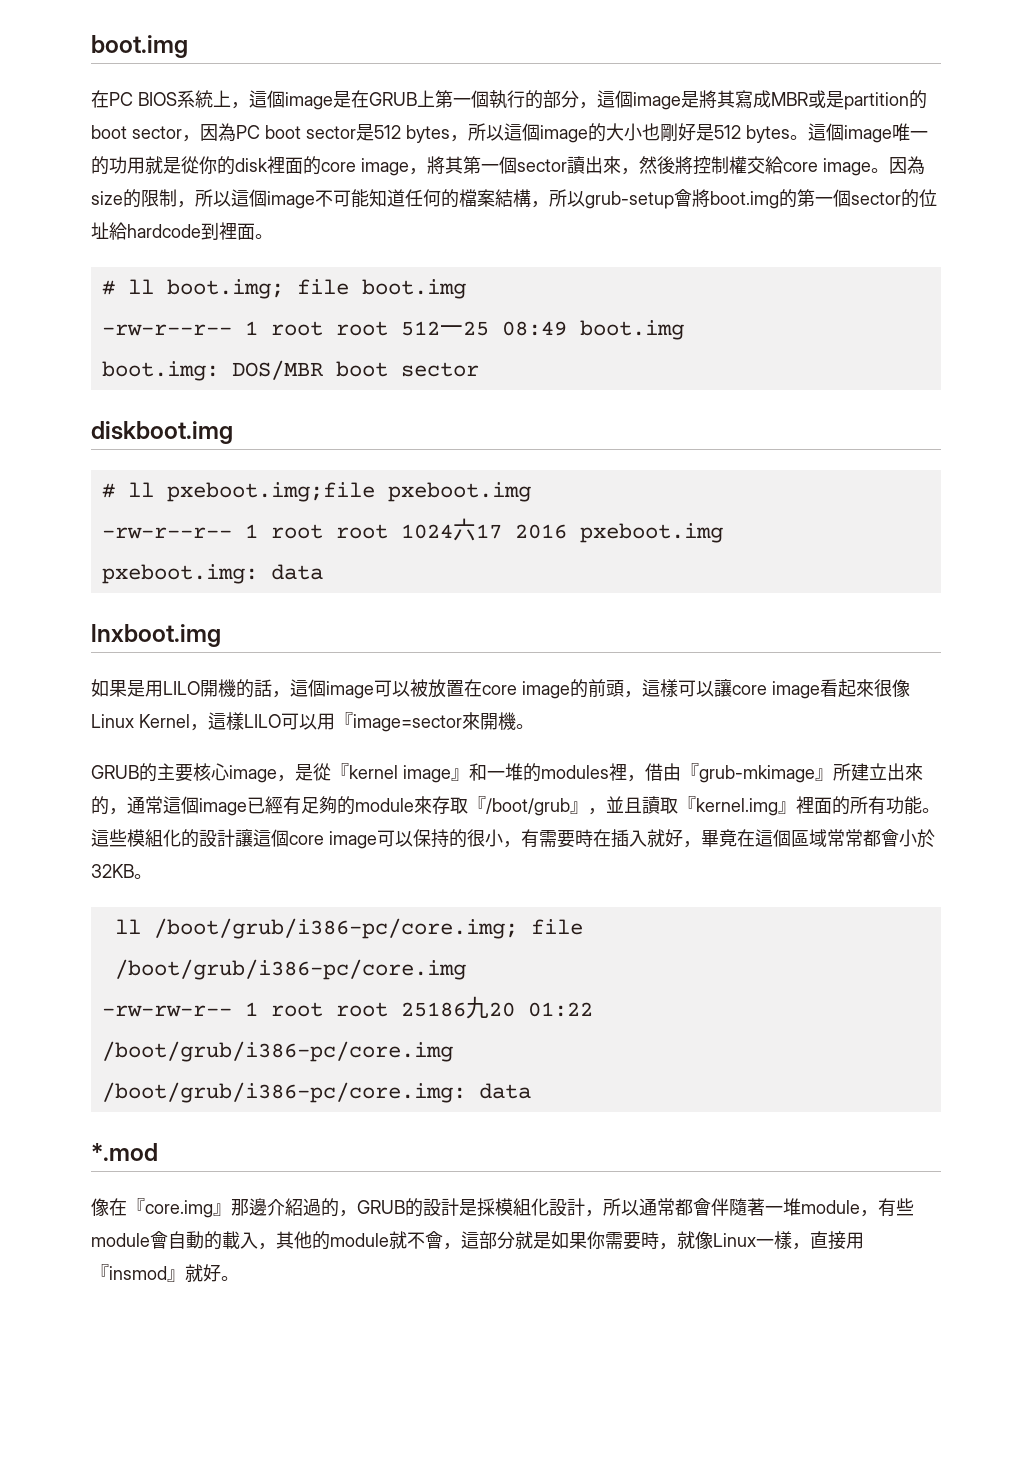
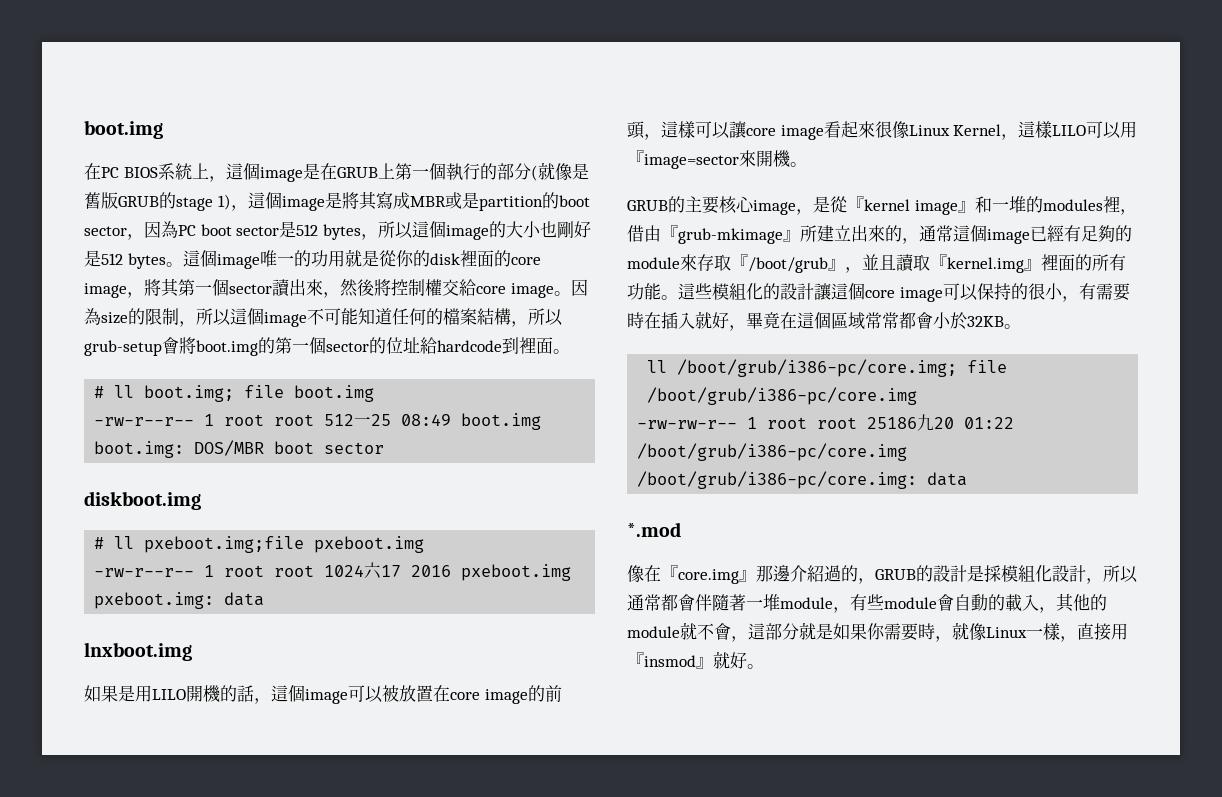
(579, 99) none -> [530,162,589,181] [84,192,231,211] (就像是舊版GRUB的stage 1)

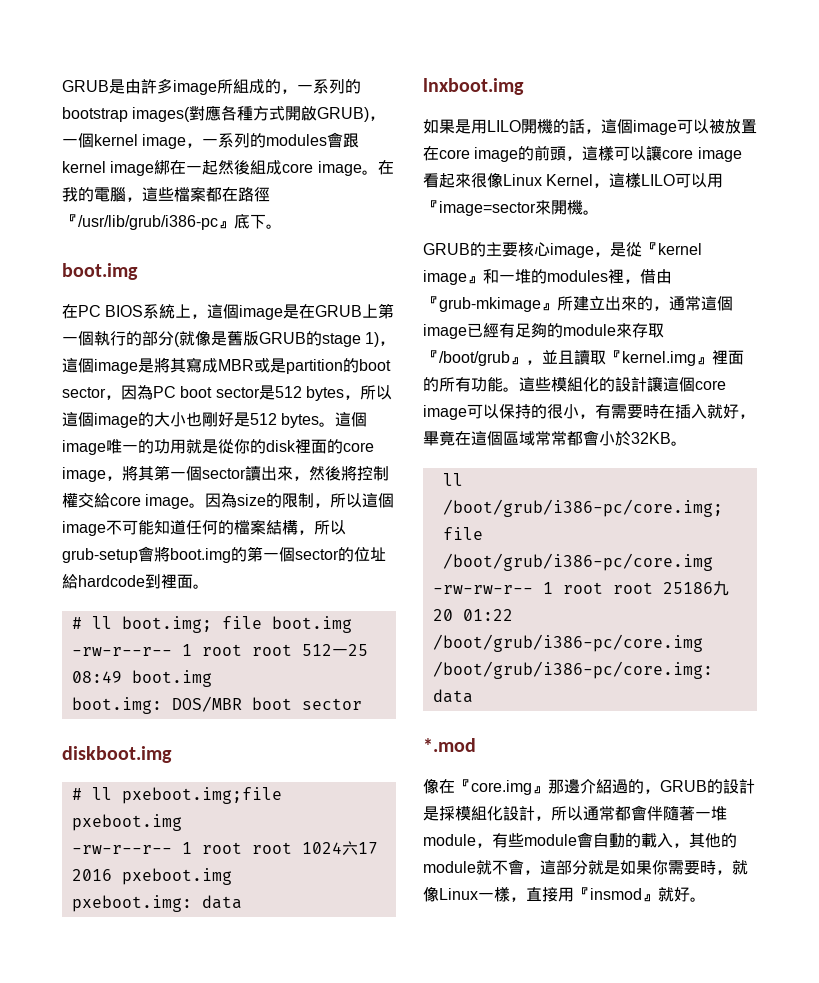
(84, 129) none -> [62,78,361,95] [62,105,386,122] [62,132,360,149] [62,160,394,176] [62,186,270,202] [62,214,282,230] GRUB是由許多image所組成的，一系列的bootstrap images(對應各種方式開啟GRUB)，一個kernel image，一系列的modules會跟kernel image綁在一起然後組成core image。在我的電腦，這些檔案都在路徑『/usr/lib/grub/i386-pc』底下。 //

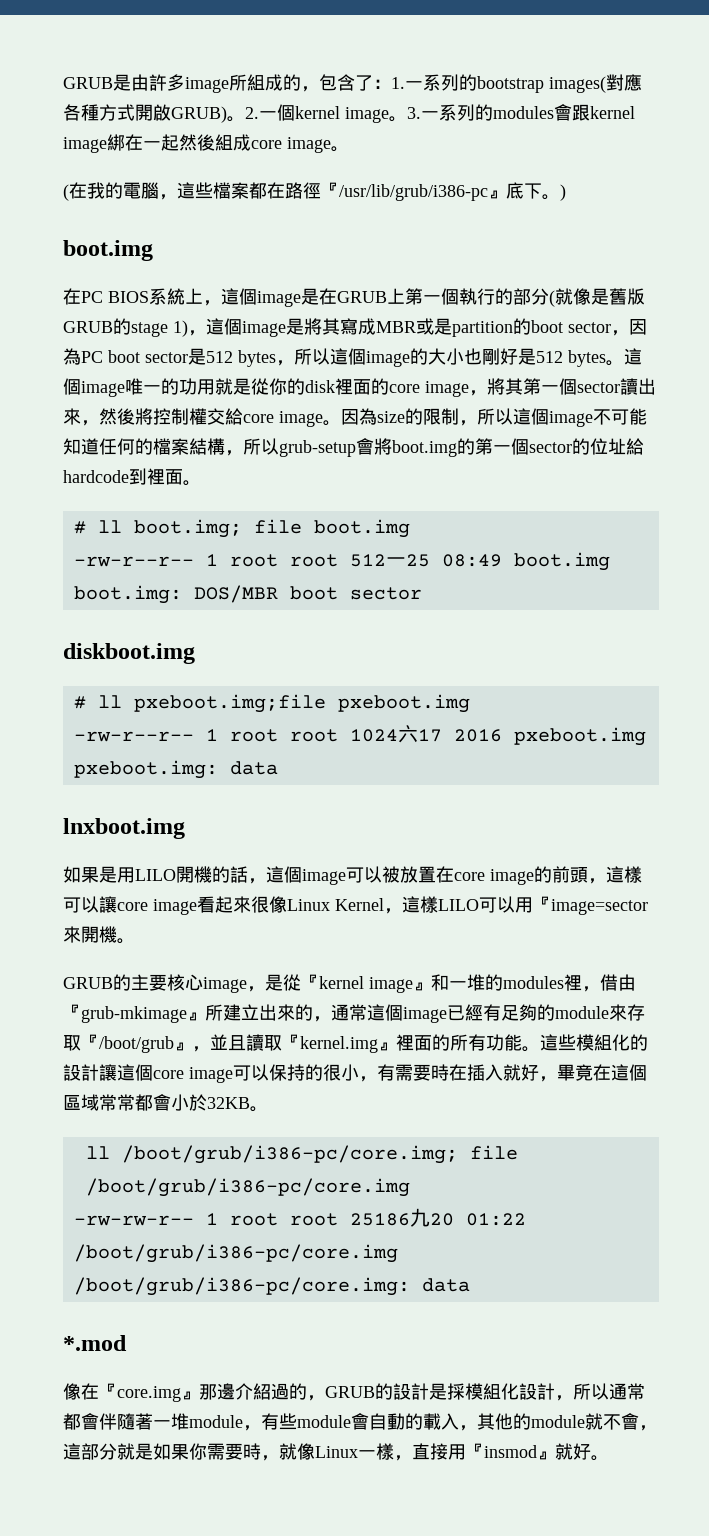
(297, 91) none -> [319,74,405,91] 包含了：1.
[369,116,386,121] ， -> [227,107,259,122] 。2.
[186,143,203,148] ， -> [389,107,421,122] 。3.
(378, 172) none -> [63,184,69,201] // (
(282, 226) none -> [560,184,566,201] )

